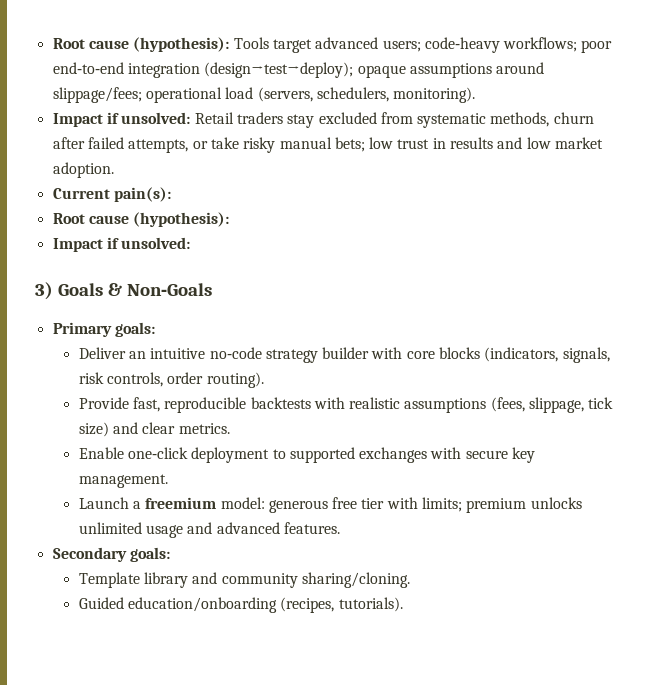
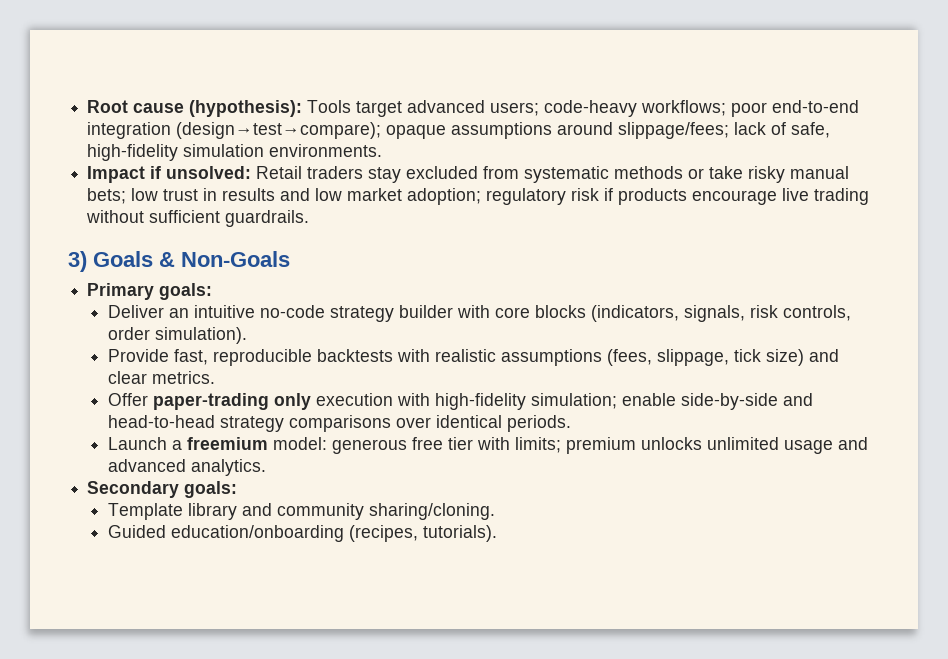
[204,62,354,78] (design→test→deploy); -> [176,122,382,139] (design→test→compare);
[145,87,476,103] operational load (servers, schedulers, monitoring). -> [734,122,831,138] [87,144,383,161] lack of safe, high‑fidelity simulation environments.
[490,112,594,127] [52,137,189,153] methods, churn after failed attempts, -> [614,166,684,179] methods
[52,162,114,178] [52,187,171,202] [52,212,230,227] [52,237,191,252] adoption. // Current pain(s): // Root cause (hypothesis): // Impact if unsolved: -> [407,188,870,205] [86,210,310,227] adoption; regulatory risk if products encourage live trading without sufficient guardrails.
[206,372,264,388] routing). -> [155,327,248,344] simulation).
[78,447,536,463] [78,474,168,488] Enable one‑click deployment to supported exchanges with secure key management. -> [108,393,814,410] [108,415,572,432] Offer paper‑trading only execution with high‑fidelity simulation; enable side‑by‑side and head‑to‑head strategy comparisons over identical periods.
[283,522,340,534] features. -> [191,459,267,476] analytics.

